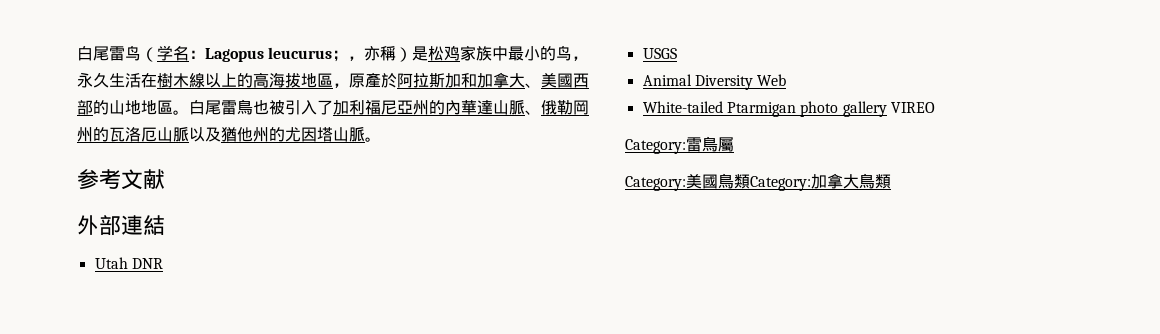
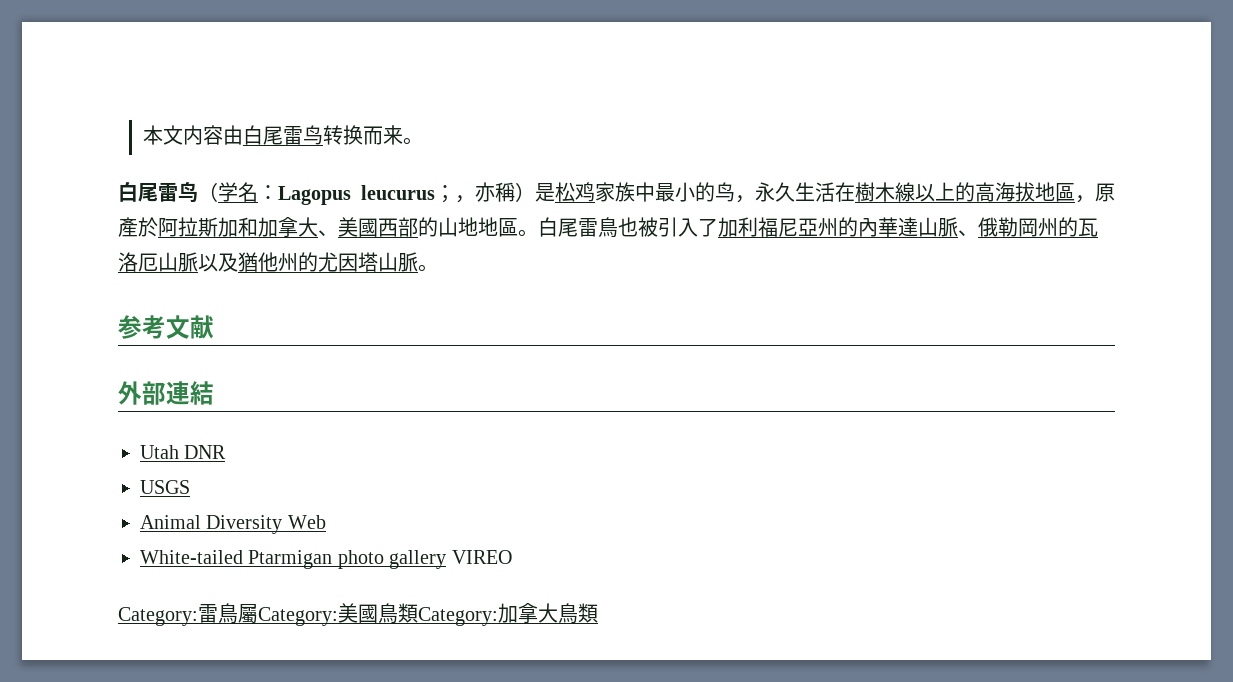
(77, 53) none -> [143,125,424,145] 本文内容由白尾雷鸟转换而来。 //
(734, 144) // -> (258, 614) none

